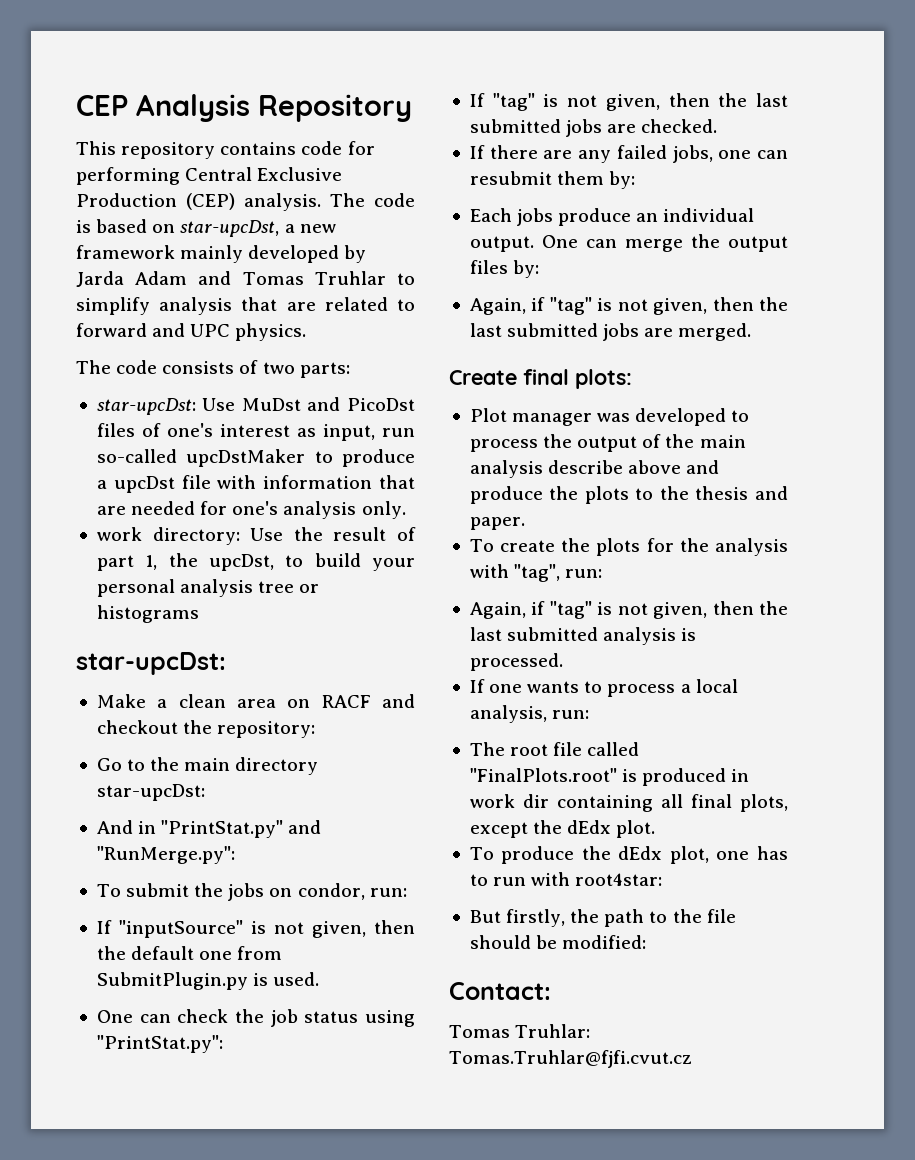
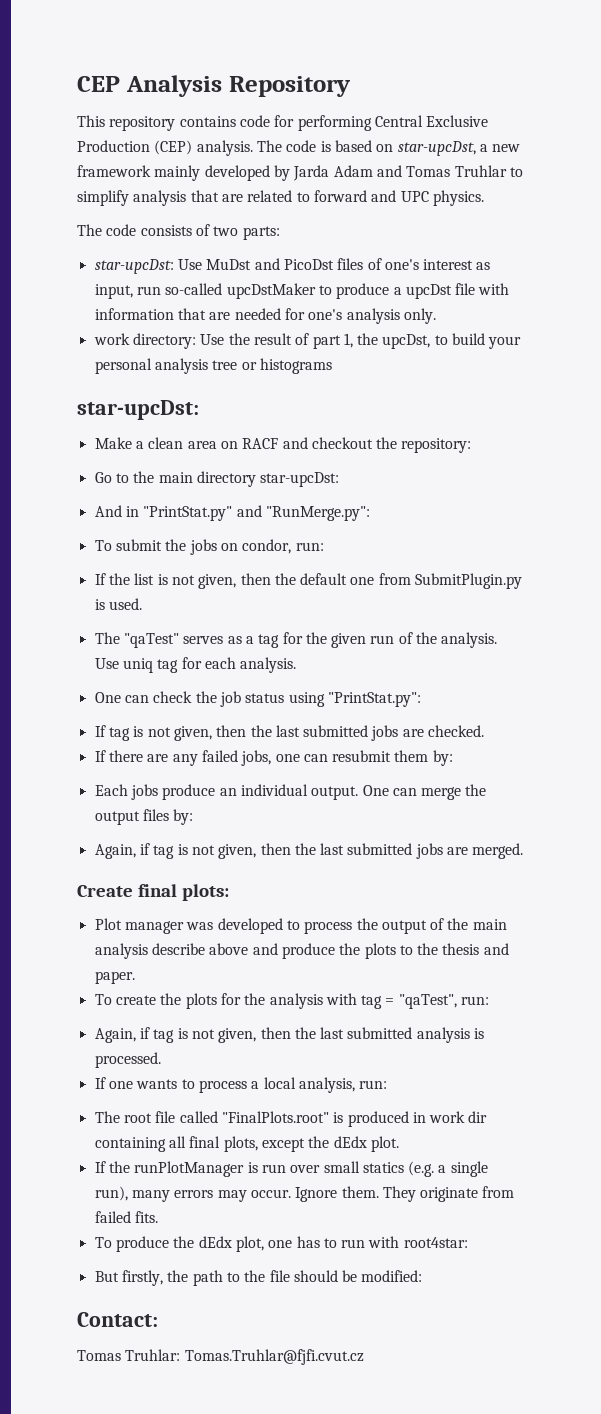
[118,920,243,938] "inputSource" -> [108,573,155,585] the list
(320, 979) none -> [94,632,498,648] [94,657,297,673] // The "qaTest" serves as a tag for the given run of the analysis. Use uniq tag for each analysis.
[492,93,535,111] "tag" -> [108,727,130,741] tag
[549,297,592,315] "tag" -> [153,845,175,859] tag
[514,564,561,582] "tag", -> [361,994,457,1009] tag = "qaTest",
[549,601,592,619] "tag" -> [153,1029,175,1043] tag
(656, 829) none -> [94,1161,488,1177] [94,1186,515,1202] [94,1211,158,1223] // If the runPlotManager is run over small statics (e.g. a single run), many errors may occur. Ignore them. They originate from failed fits.

